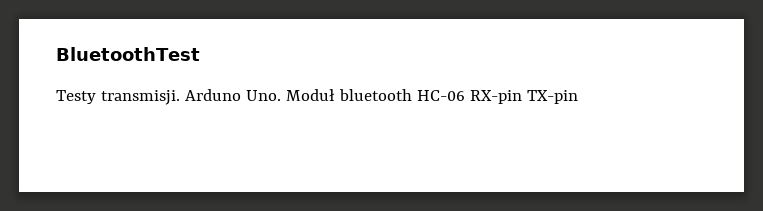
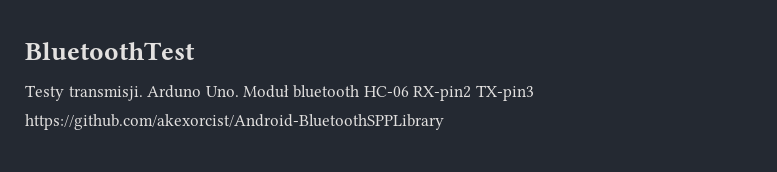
[469,90,578,104] RX-pin TX-pin -> [413,85,534,101] [25,114,444,130] RX-pin2 TX-pin3 https://github.com/akexorcist/Android-BluetoothSPPLibrary

